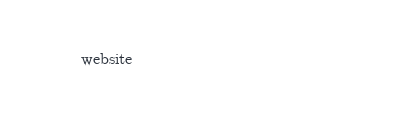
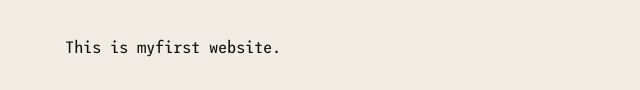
[81,53,132,66] website -> [65,39,281,57] This is myfirst website.

